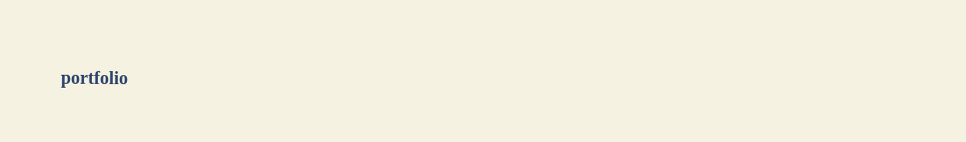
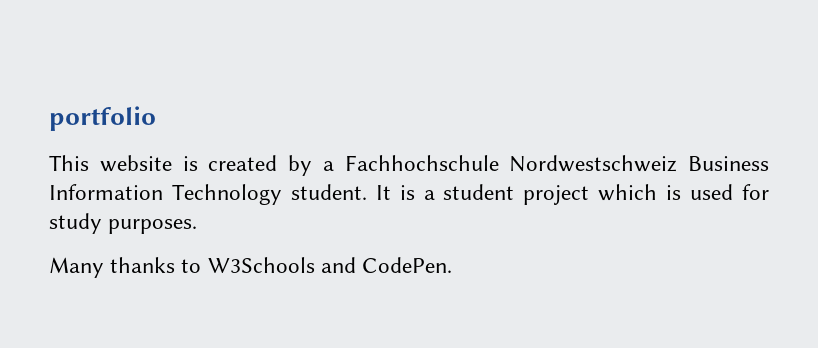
(128, 79) none -> [49,155,769,176] [49,184,769,205] [49,213,198,234] [49,257,453,278] // This website is created by a Fachhochschule Nordwestschweiz Business Information Technology student. It is a student project which is used for study purposes. // Many thanks to W3Schools and CodePen.

